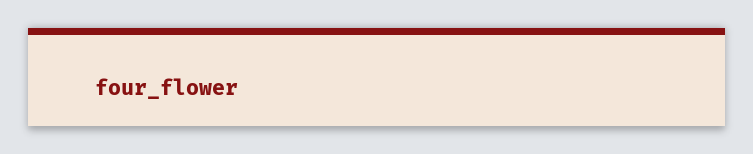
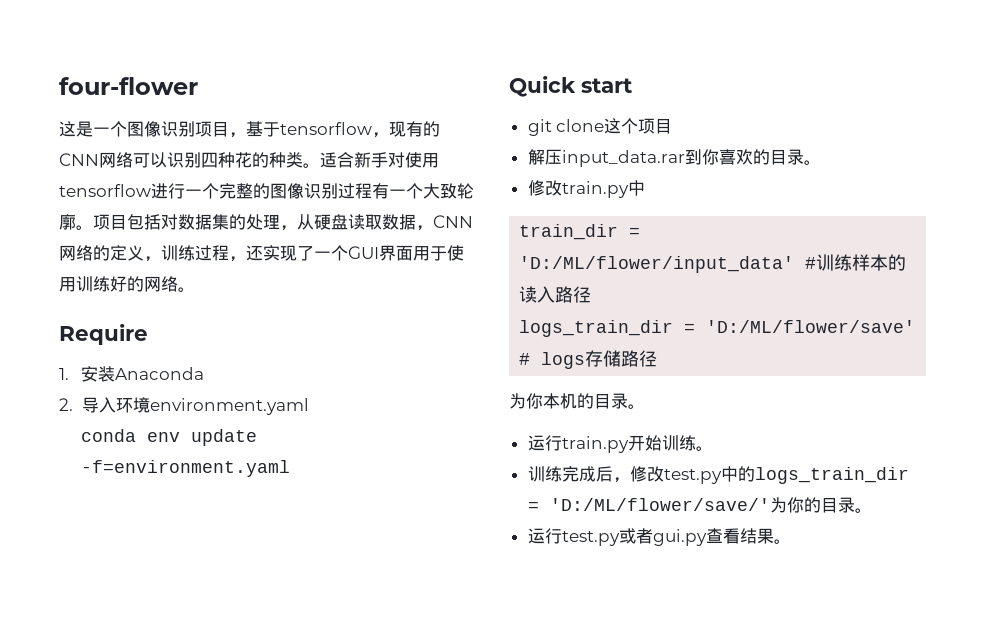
[95,78,238,99] four_flower -> [59,77,198,95] [59,121,440,138] [59,152,439,168] [59,183,474,199] [59,214,473,231] [59,245,464,262] [59,276,195,292] [59,324,148,345] [59,366,205,382] [59,397,309,415] [81,429,258,446] [81,460,291,477] [509,76,632,97] [527,118,673,136] [527,149,821,167] [527,180,645,198] [519,224,641,240] [519,254,907,273] [519,286,592,303] [519,320,916,337] [519,350,658,369] [509,393,645,409] [527,435,713,453] [527,466,909,484] [527,497,872,513] [527,528,791,546] four-flower // 这是一个图像识别项目，基于tensorflow，现有的CNN网络可以识别四种花的种类。适合新手对使用tensorflow进行一个完整的图像识别过程有一个大致轮廓。项目包括对数据集的处理，从硬盘读取数据，CNN网络的定义，训练过程，还实现了一个GUI界面用于使用训练好的网络。 // Require // 1.安装Anaconda // 2.导入环境environment.yaml // conda env update -f=environment.yaml // Quick start // git clone这个项目 // 解压input_data.rar到你喜欢的目录。 // 修改train.py中 // train_dir = 'D:/ML/flower/input_data' #训练样本的读入路径 // logs_train_dir = 'D:/ML/flower/save' # logs存储路径 // 为你本机的目录。 // 运行train.py开始训练。 // 训练完成后，修改test.py中的logs_train_dir = 'D:/ML/flower/save/'为你的目录。 // 运行test.py或者gui.py查看结果。

